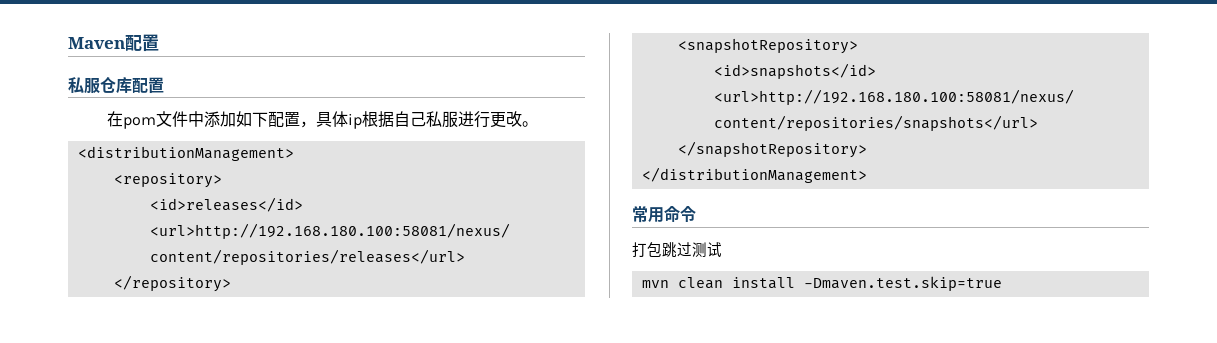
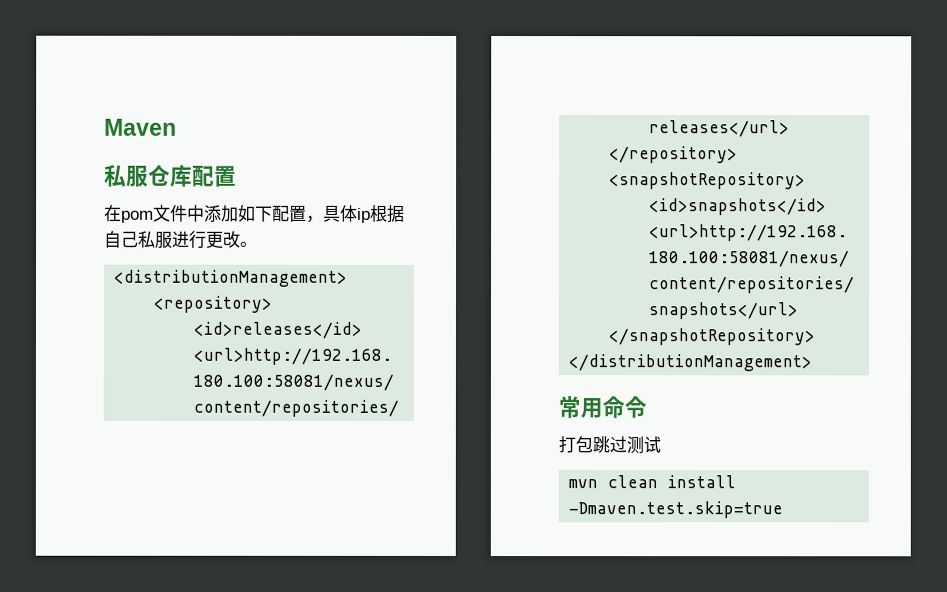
[125,34,159,52] 配置 -> (177, 127) none

